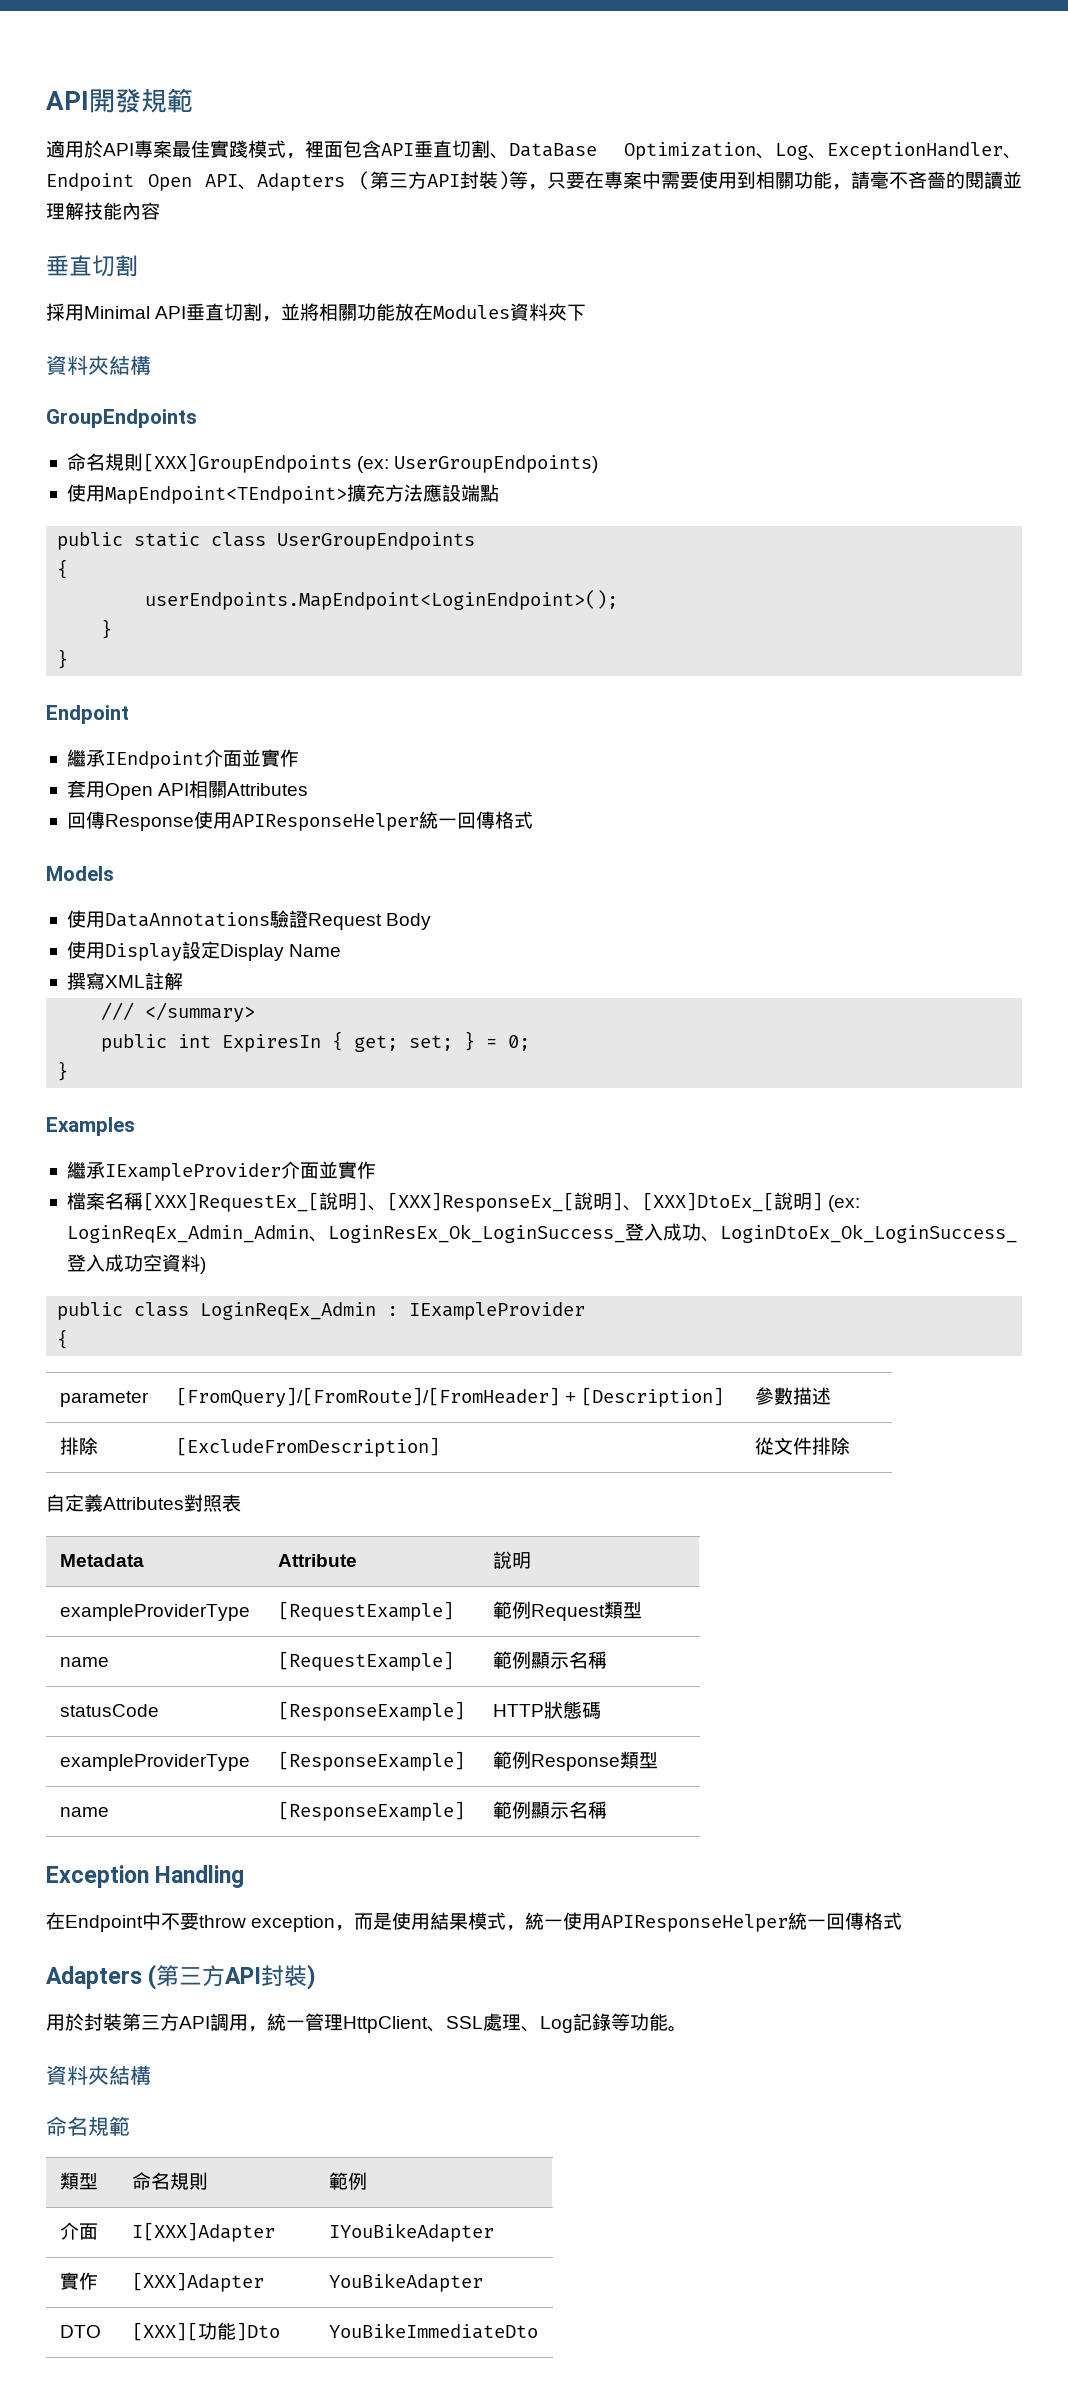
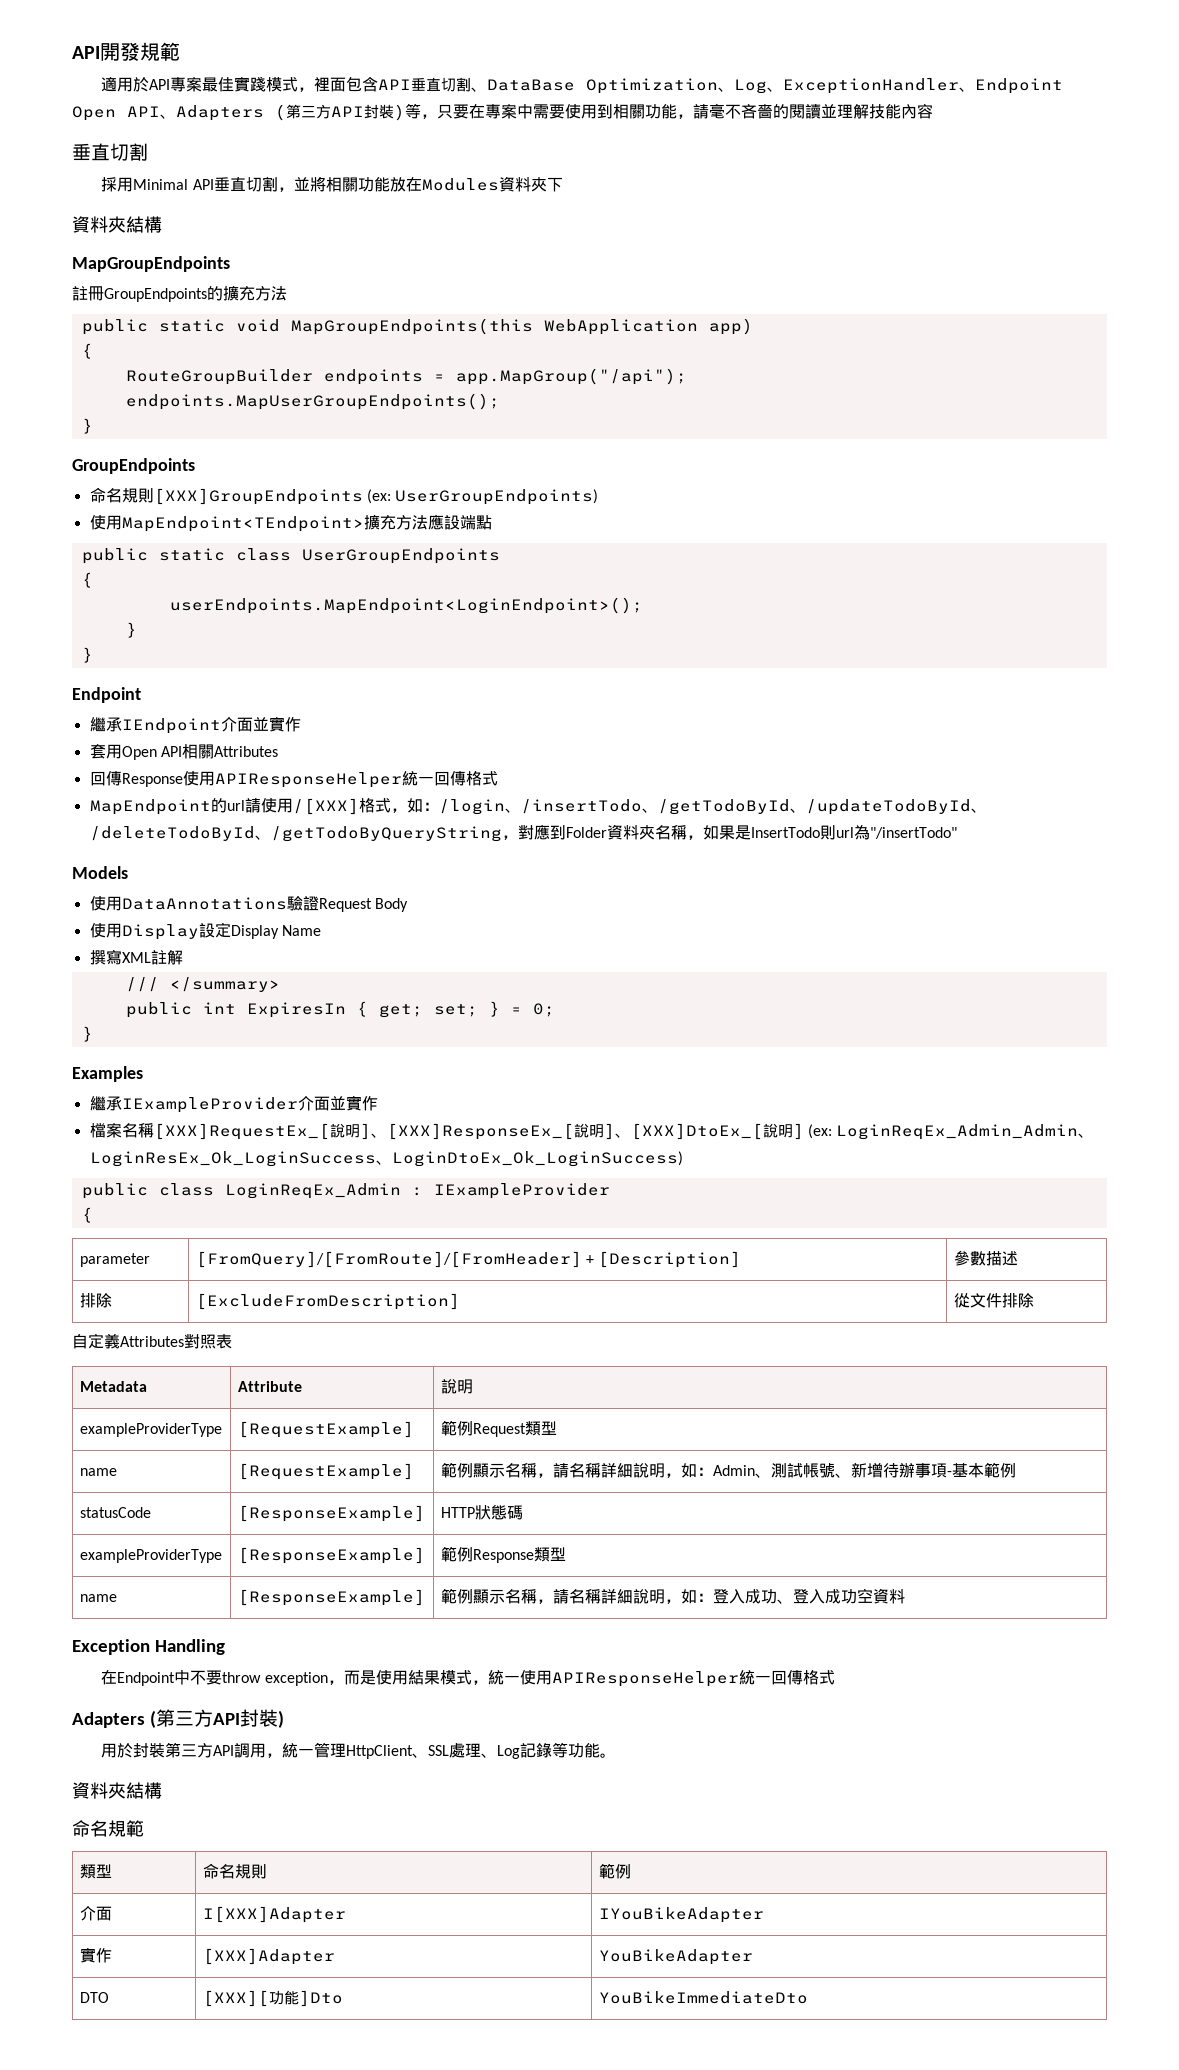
(151, 365) none -> [72,256,230,272] [72,285,287,302] [81,318,753,335] [81,343,93,359] [125,368,687,385] [125,393,500,410] [81,418,93,434] // MapGroupEndpoints // 註冊GroupEndpoints的擴充方法 // public static void MapGroupEndpoints(this WebApplication app) // { // RouteGroupBuilder endpoints = app.MapGroup("/api"); // endpoints.MapUserGroupEndpoints(); // }
(533, 820) none -> [89,798,987,815] [89,824,957,842] // MapEndpoint的url請使用/[XXX]格式，如：/login、/insertTodo、/getTodoById、/updateTodoById、/deleteTodoById、/getTodoByQueryString，對應到Folder資料夾名稱，如果是InsertTodo則url為"/insertTodo"
[327,1223,1017,1243] [66,1254,206,1274] LoginResEx_Ok_LoginSuccess_登入成功、LoginDtoEx_Ok_LoginSuccess_登入成功空資料) -> [89,1151,683,1167] LoginResEx_Ok_LoginSuccess、LoginDtoEx_Ok_LoginSuccess)
(607, 1660) none -> [536,1462,1016,1478] ，請名稱詳細說明，如：Admin、測試帳號、新增待辦事項-基本範例
(607, 1810) none -> [536,1588,905,1604] ，請名稱詳細說明，如：登入成功、登入成功空資料

